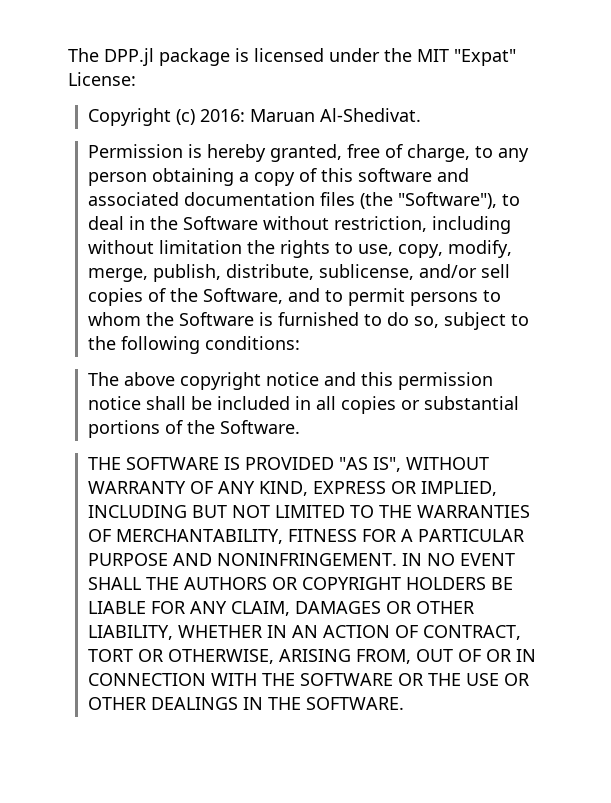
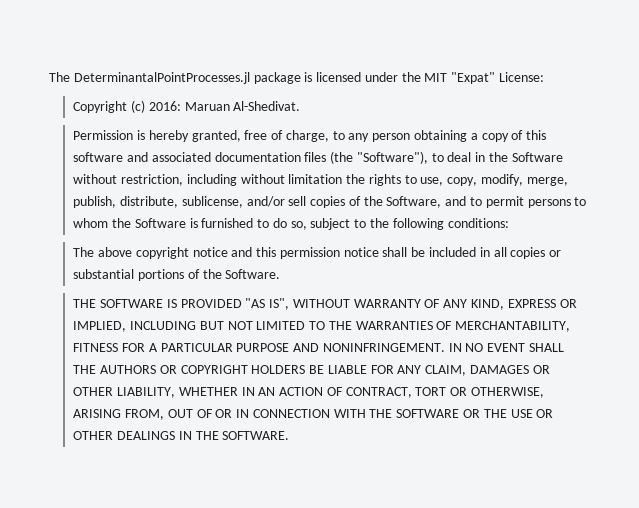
[68,48,154,66] The DPP.jl -> [49,72,250,84] The DeterminantalPointProcesses.jl

